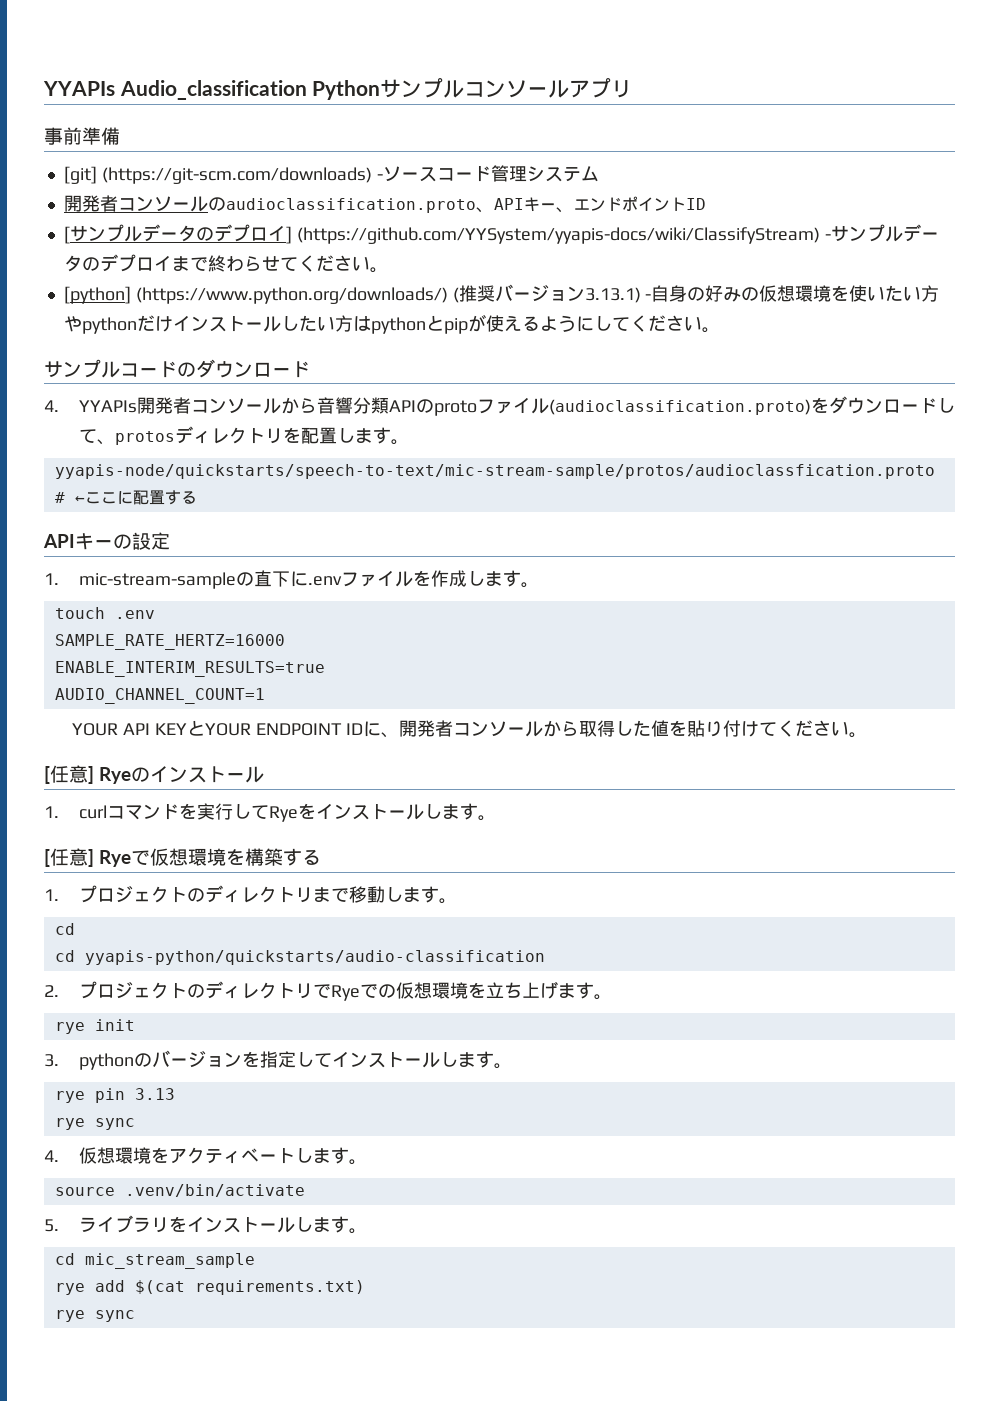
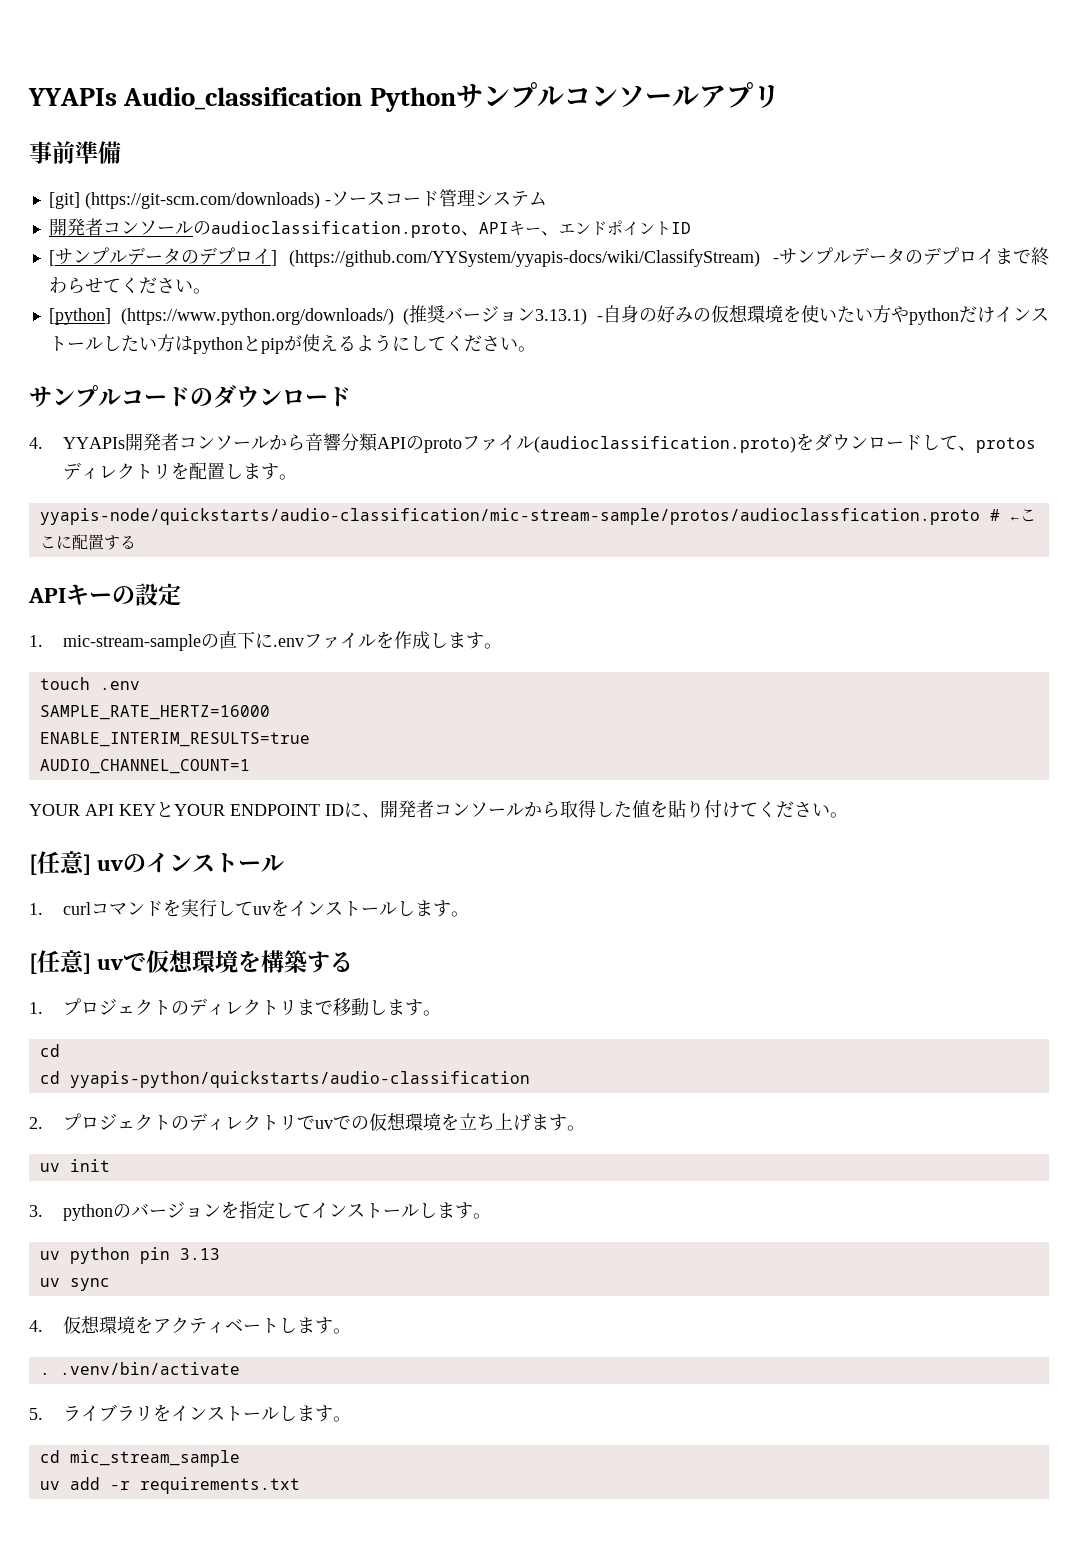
[54,464,935,479] yyapis-node/quickstarts/speech-to-text/mic-stream-sample/protos/audioclassfication.proto -> [39,508,980,525] yyapis-node/quickstarts/audio-classification/mic-stream-sample/protos/audioclassfication.proto
[99,767,132,784] Rye -> [97,859,124,871] uv
[268,806,298,822] Rye -> [253,906,272,915] uv
[99,850,132,867] Rye -> [97,958,124,970] uv
[330,985,360,1001] Rye -> [315,1120,334,1129] uv
[54,1022,85,1034] rye -> [39,1163,60,1172] uv
[54,1091,85,1103] rye -> [39,1247,130,1264] uv python
[54,1118,85,1130] rye -> [39,1278,60,1287] uv
[54,1187,115,1196] source -> [39,1372,50,1375] .
[54,1280,365,1295] [54,1310,135,1322] rye add $(cat requirements.txt) // rye sync -> [39,1477,300,1494] uv add -r requirements.txt

